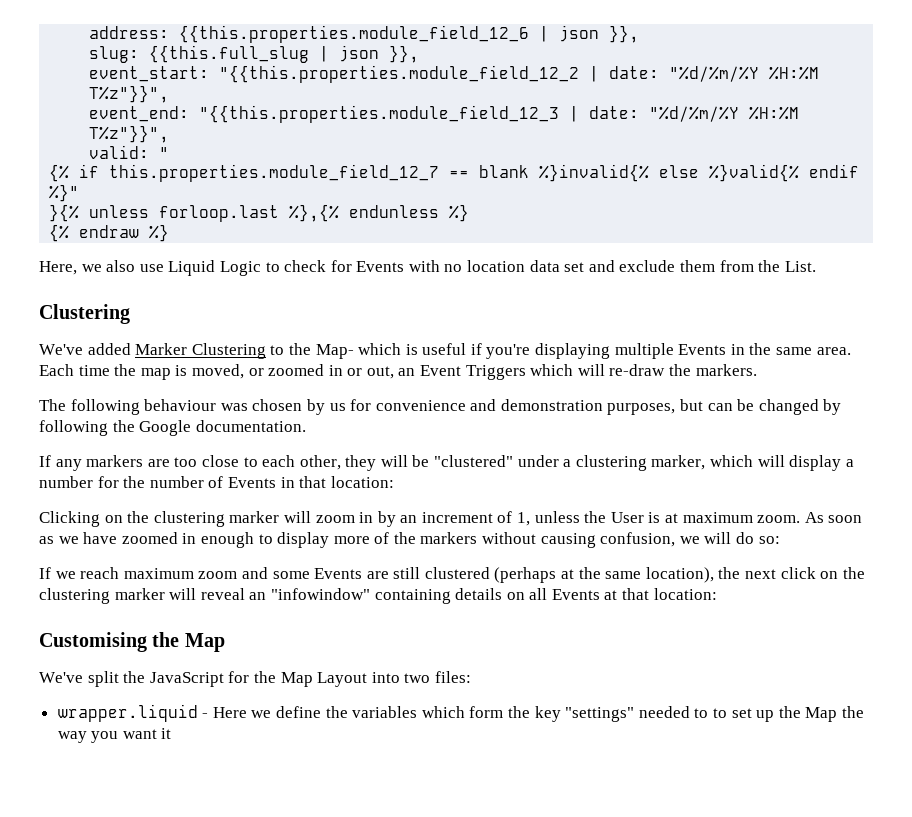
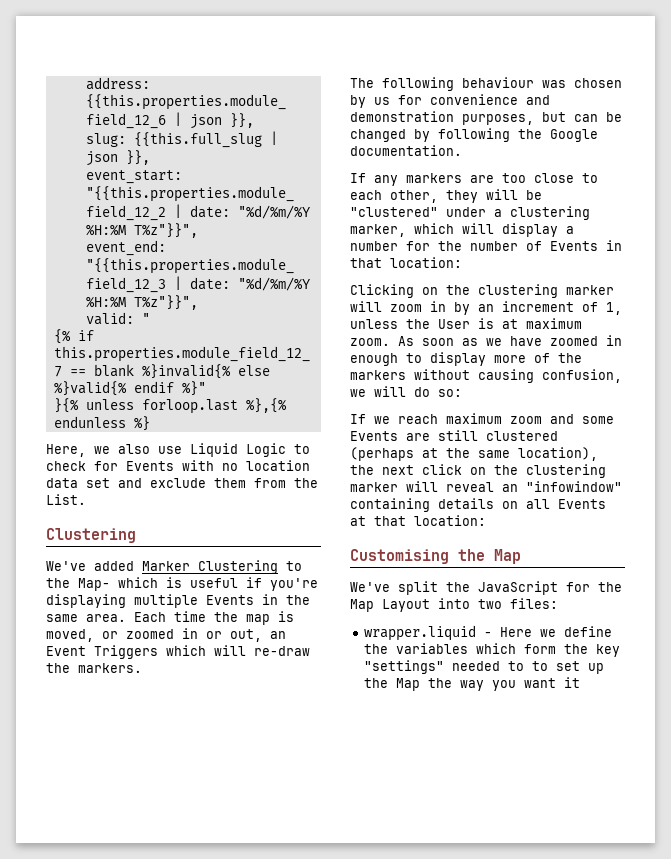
[49,224,170,242] // {% endraw %} -> (150, 423) none

